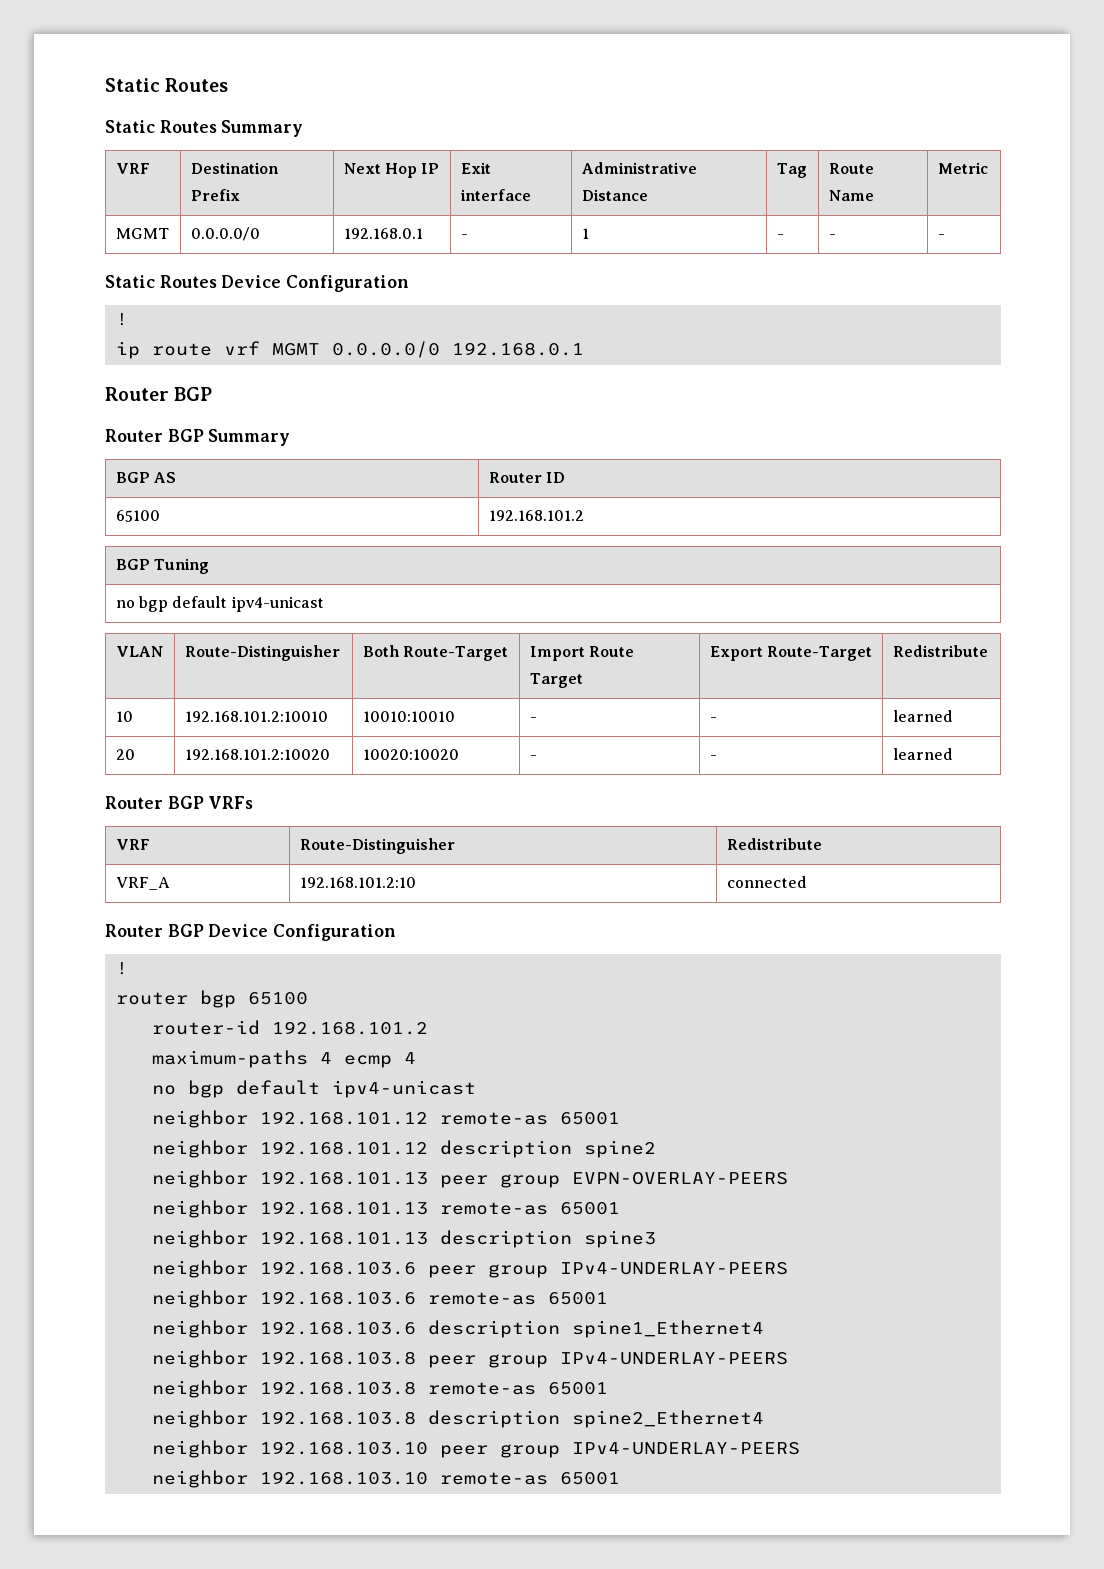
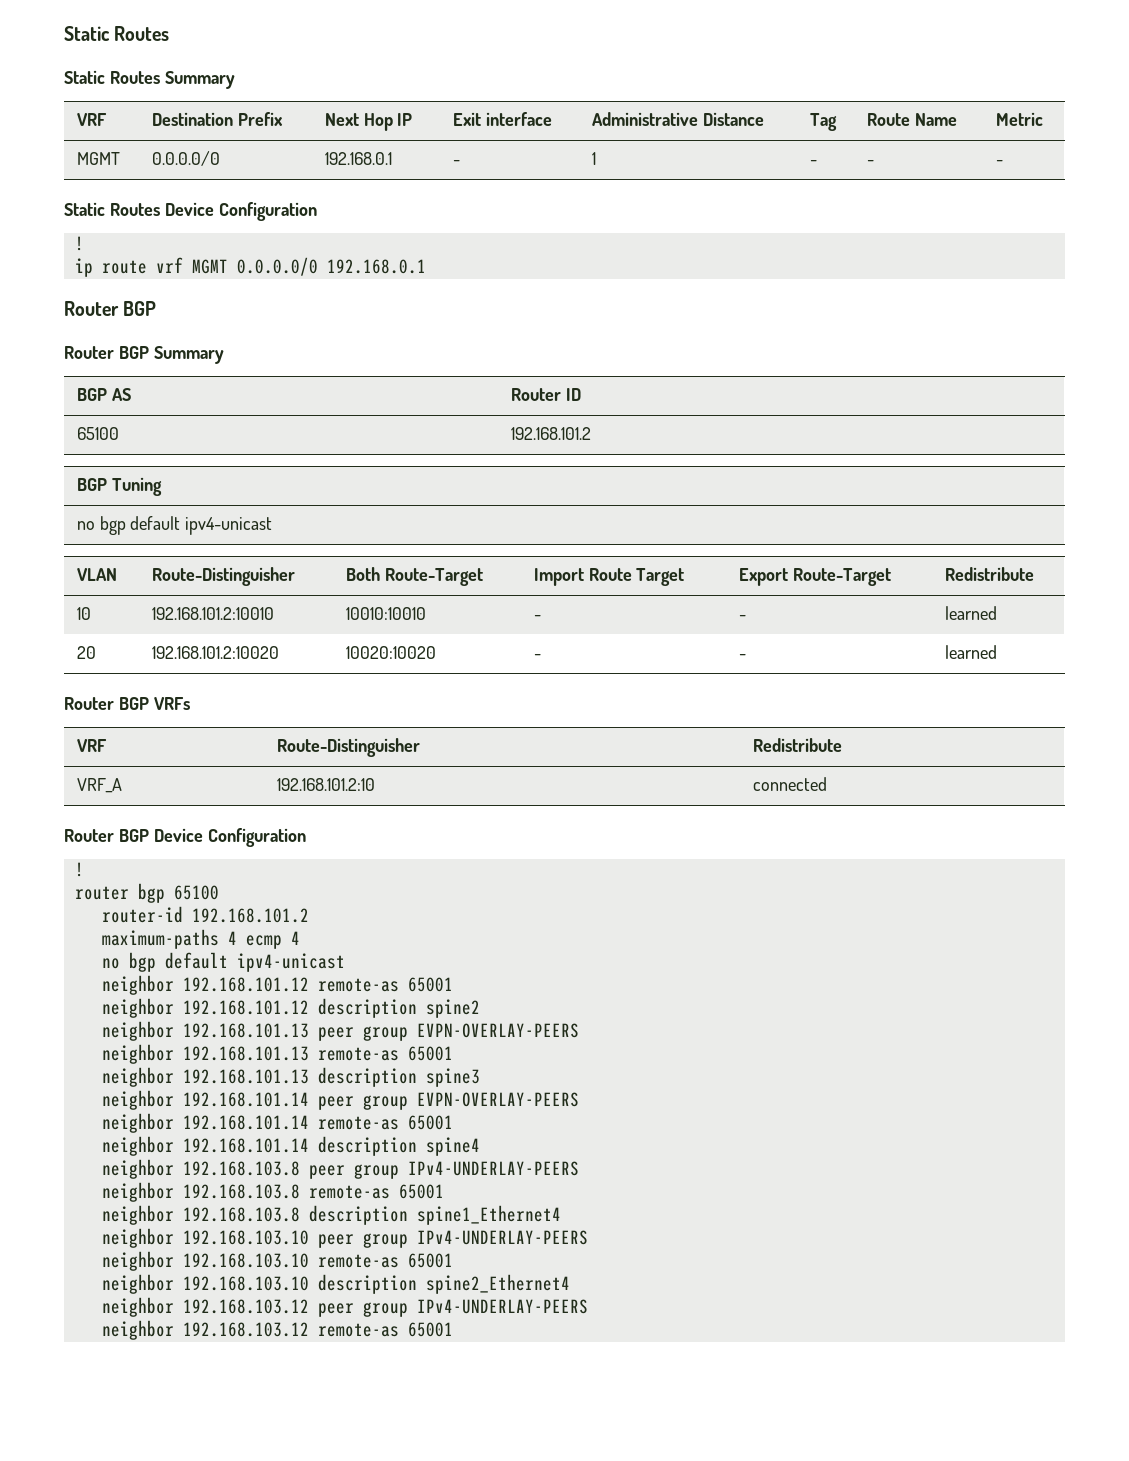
[259,1261,788,1278] [151,1290,608,1308] [151,1320,764,1338] 192.168.103.6 peer group IPv4-UNDERLAY-PEERS // neighbor 192.168.103.6 remote-as 65001 // neighbor 192.168.103.6 description spine1_Ethernet4 -> [182,1092,579,1110] [101,1113,453,1133] [101,1136,480,1156] 192.168.101.14 peer group EVPN-OVERLAY-PEERS // neighbor 192.168.101.14 remote-as 65001 // neighbor 192.168.101.14 description spine4
[571,1410,764,1428] spine2_Ethernet4 -> [416,1205,561,1225] spine1_Ethernet4
(620, 1478) none -> [101,1274,570,1294] [101,1297,588,1317] [101,1320,453,1340] // neighbor 192.168.103.10 description spine2_Ethernet4 // neighbor 192.168.103.12 peer group IPv4-UNDERLAY-PEERS // neighbor 192.168.103.12 remote-as 65001

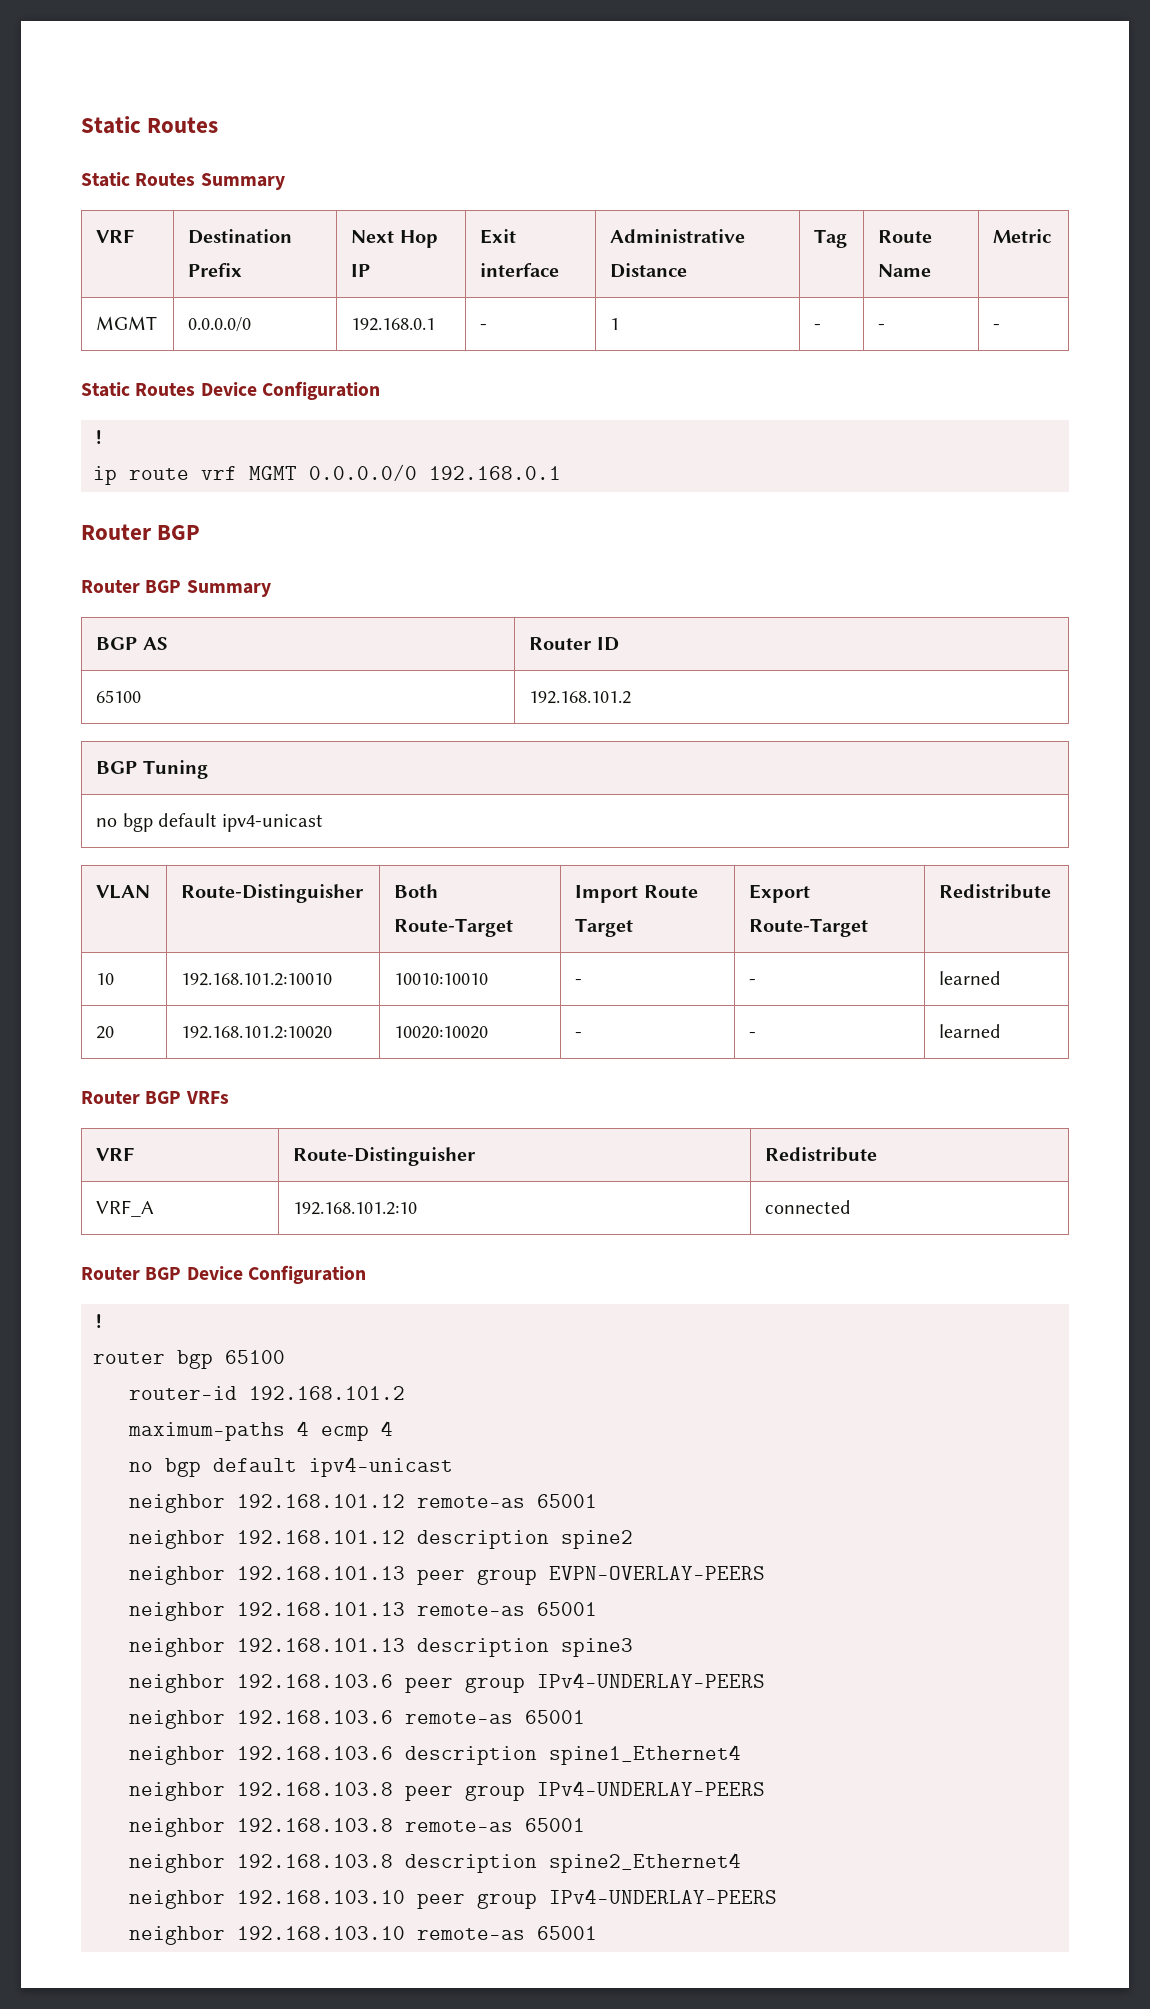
[182,1092,579,1110] [101,1113,453,1133] [101,1136,480,1156] 192.168.101.14 peer group EVPN-OVERLAY-PEERS // neighbor 192.168.101.14 remote-as 65001 // neighbor 192.168.101.14 description spine4 -> [237,1673,765,1693] [129,1710,585,1729] [129,1745,741,1765] 192.168.103.6 peer group IPv4-UNDERLAY-PEERS // neighbor 192.168.103.6 remote-as 65001 // neighbor 192.168.103.6 description spine1_Ethernet4
[416,1205,561,1225] spine1_Ethernet4 -> [549,1853,741,1873] spine2_Ethernet4
[101,1274,570,1294] [101,1297,588,1317] [101,1320,453,1340] // neighbor 192.168.103.10 description spine2_Ethernet4 // neighbor 192.168.103.12 peer group IPv4-UNDERLAY-PEERS // neighbor 192.168.103.12 remote-as 65001 -> (597, 1933) none

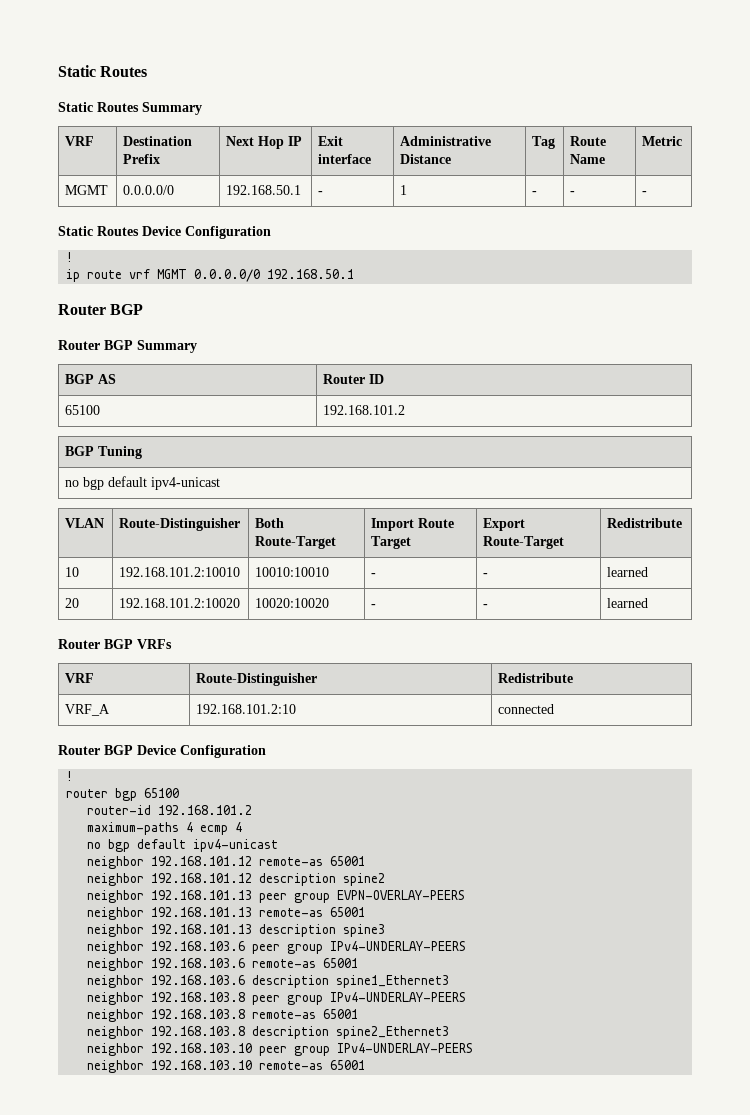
[351,318,436,331] 192.168.0.1 -> [226,185,302,195] 192.168.50.1
[429,466,561,480] 192.168.0.1 -> [267,269,355,279] 192.168.50.1
[549,1745,741,1765] spine1_Ethernet4 -> [336,975,450,988] spine1_Ethernet3
[549,1853,741,1873] spine2_Ethernet4 -> [336,1026,450,1039] spine2_Ethernet3

